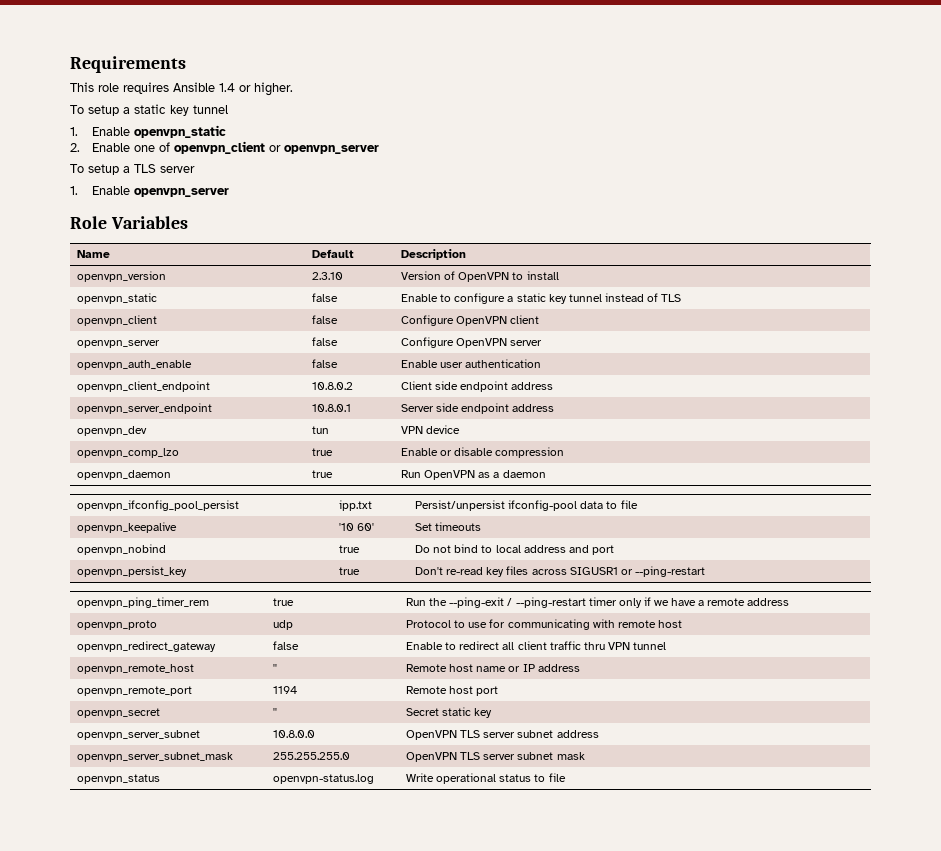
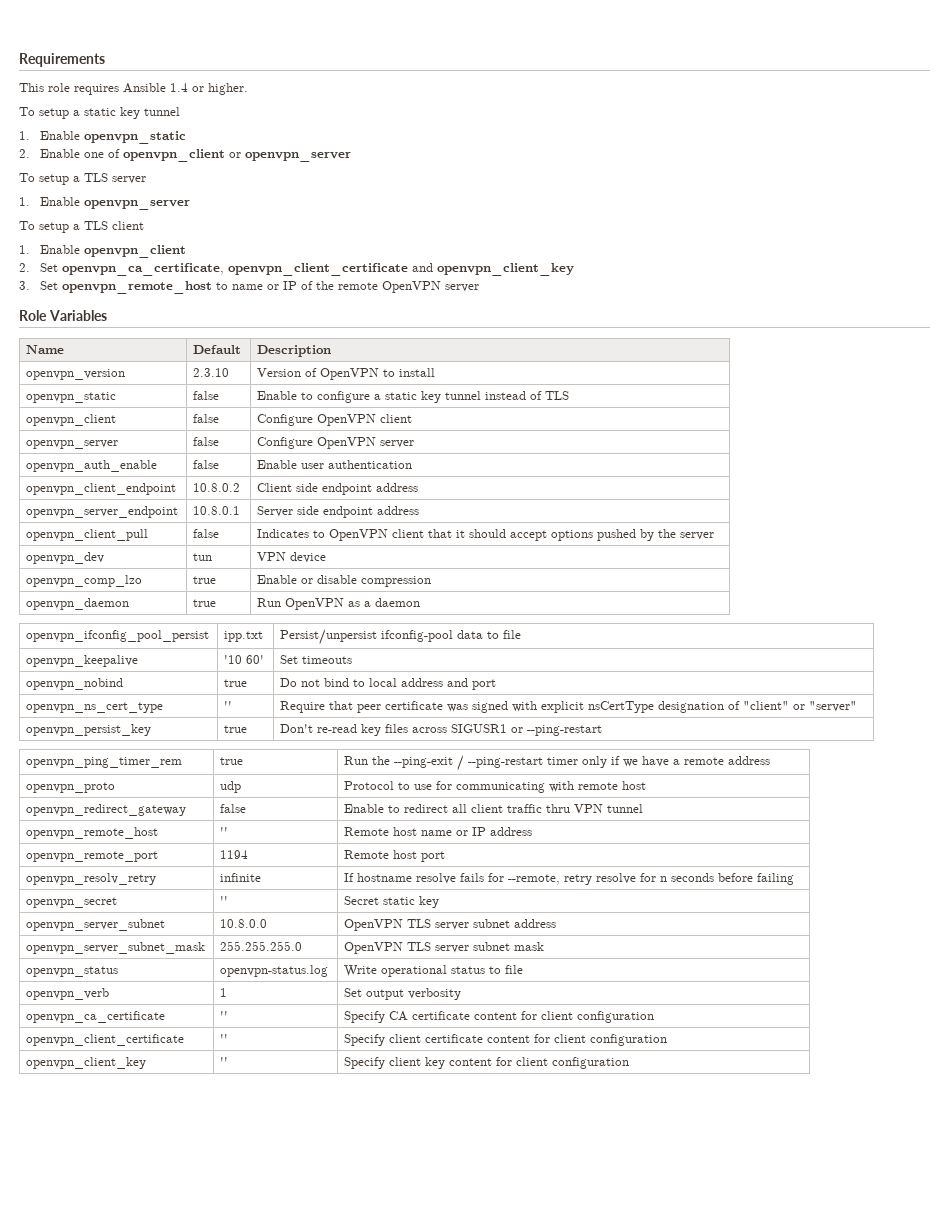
(229, 192) none -> [19,221,144,233] [19,245,187,258] [19,263,575,276] [19,281,480,294] // To setup a TLS client // 1. Enable openvpn_client // 2. Set openvpn_ca_certificate, openvpn_client_certificate and openvpn_client_key // 3. Set openvpn_remote_host to name or IP of the remote OpenVPN server
(555, 408) none -> [26,529,149,541] [193,529,220,538] [257,529,715,541] // openvpn_client_pull | false | Indicates to OpenVPN client that it should accept options pushed by the server
(614, 550) none -> [26,702,164,713] [224,701,233,710] [280,701,858,713] // openvpn_ns_cert_type | '' | Require that peer certificate was signed with explicit nsCertType designation of "client" or "server"
(499, 691) none -> [26,873,157,885] [220,873,262,882] [344,873,795,885] // openvpn_resolv_retry | infinite | If hostname resolve fails for --remote, retry resolve for n seconds before failing
(566, 777) none -> [26,988,110,1000] [220,988,228,997] [344,988,462,1000] [26,1011,166,1023] [220,1011,229,1020] [344,1011,655,1023] [26,1034,185,1046] [220,1034,229,1043] [344,1034,668,1046] [26,1057,147,1069] [220,1057,229,1066] [344,1057,630,1069] // openvpn_verb | 1 | Set output verbosity // openvpn_ca_certificate | '' | Specify CA certificate content for client configuration // openvpn_client_certificate | '' | Specify client certificate content for client configuration // openvpn_client_key | '' | Specify client key content for client configuration

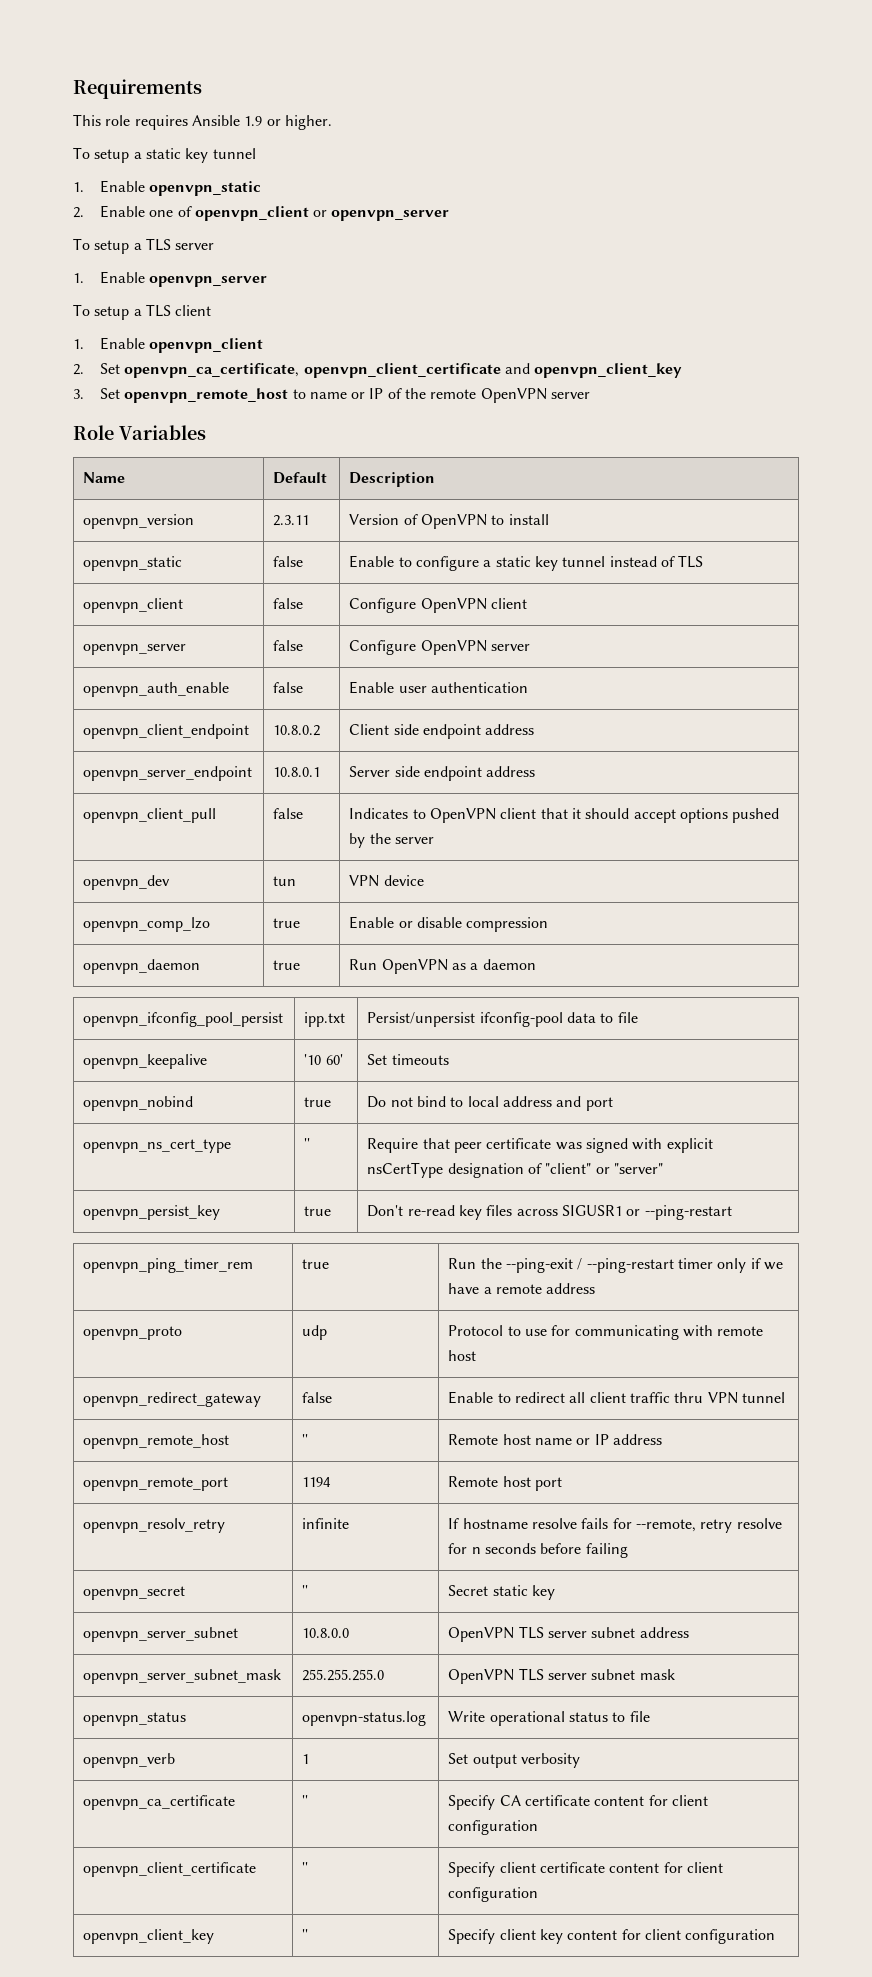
[170,83,188,92] 1.4 -> [244,116,263,126] 1.9
[193,368,230,377] 2.3.10 -> [273,515,310,526] 2.3.11

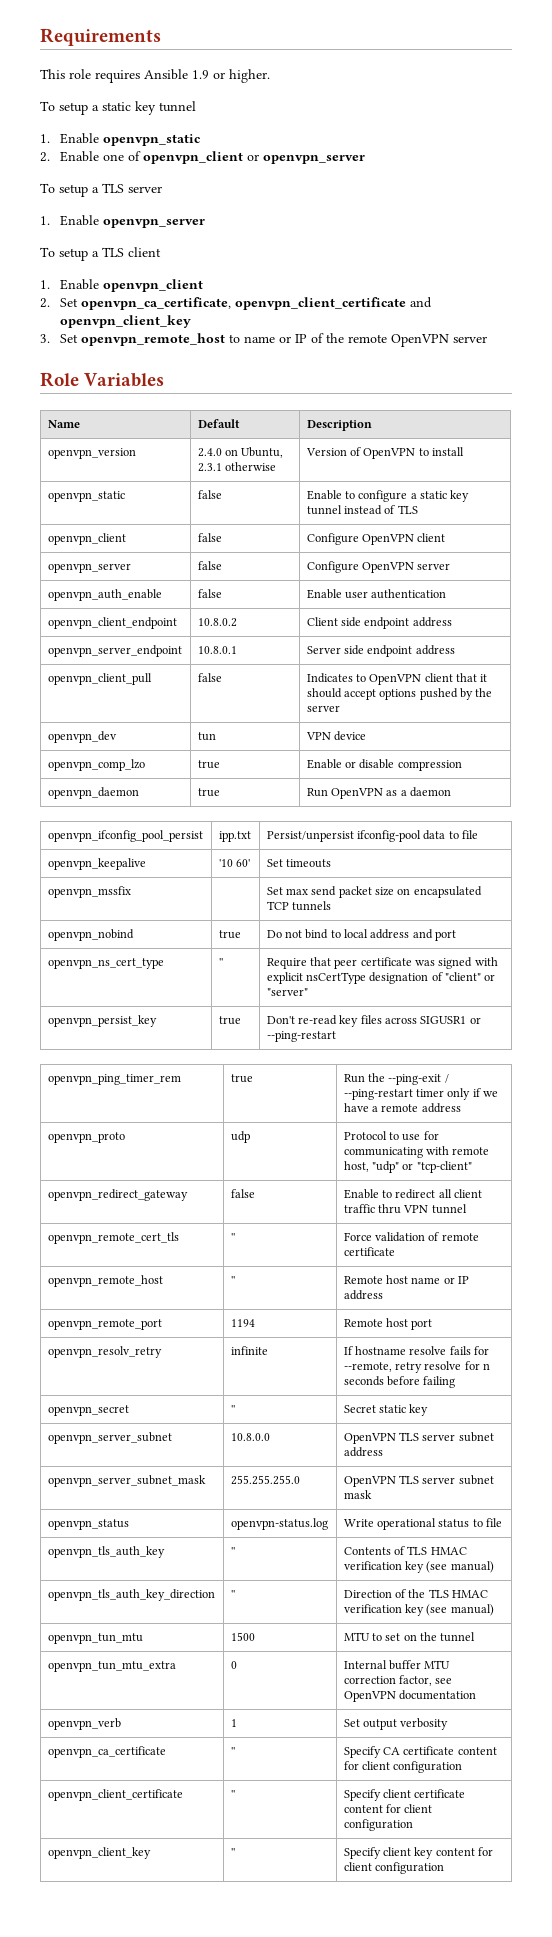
[273,515,310,526] 2.3.11 -> [197,447,284,458] [197,462,276,472] 2.4.0 on Ubuntu, 2.3.1 otherwise
(449, 1059) none -> [47,886,131,898] [266,886,482,898] [266,901,331,911] // openvpn_mssfix | | Set max send packet size on encapsulated TCP tunnels
[448,1350,477,1361] host -> [343,1161,472,1173] host, "udp" or "tcp-client"
(786, 1397) none -> [47,1232,179,1244] [230,1233,235,1241] [343,1232,479,1242] [343,1247,395,1256] // openvpn_remote_cert_tls | '' | Force validation of remote certificate
(650, 1716) none -> [47,1546,165,1558] [230,1547,235,1555] [343,1546,467,1555] [343,1561,494,1573] [47,1589,215,1601] [230,1590,235,1598] [343,1589,489,1598] [343,1604,494,1616] [47,1633,143,1644] [230,1632,255,1641] [343,1632,476,1642] [47,1661,176,1672] [230,1661,237,1669] [343,1660,451,1670] [343,1675,453,1686] [343,1690,476,1702] // openvpn_tls_auth_key | '' | Contents of TLS HMAC verification key (see manual) // openvpn_tls_auth_key_direction | '' | Direction of the TLS HMAC verification key (see manual) // openvpn_tun_mtu | 1500 | MTU to set on the tunnel // openvpn_tun_mtu_extra | 0 | Internal buffer MTU correction factor, see OpenVPN documentation

